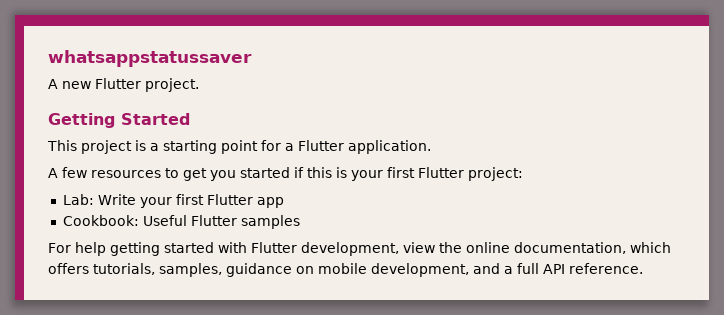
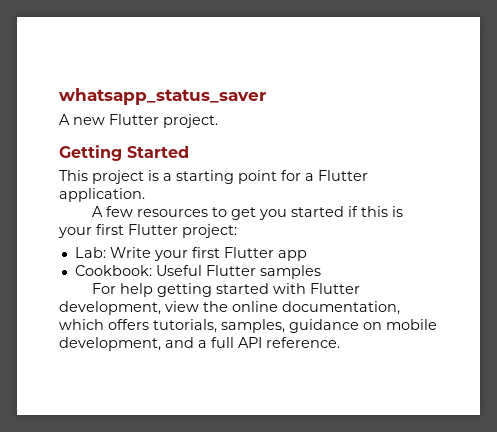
[48,50,252,67] whatsappstatussaver -> [59,88,266,105] whatsapp_status_saver

